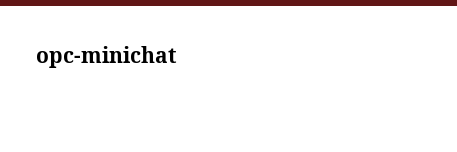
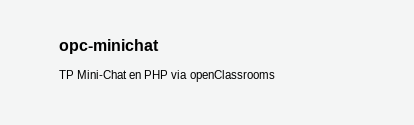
(177, 57) none -> [59,70,275,82] // TP Mini-Chat en PHP via openClassrooms

